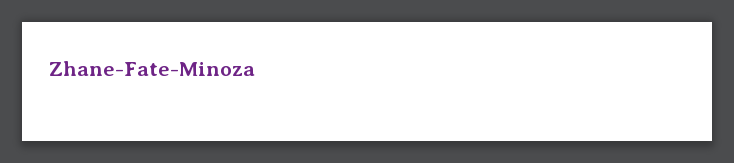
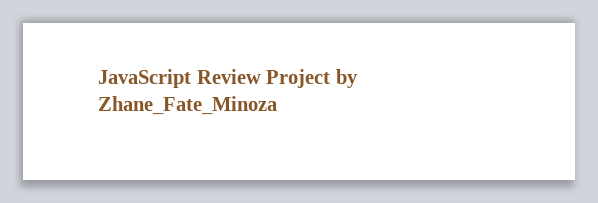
[49,61,255,76] Zhane-Fate-Minoza -> [98,69,358,88] [98,96,277,115] JavaScript Review Project by Zhane_Fate_Minoza

